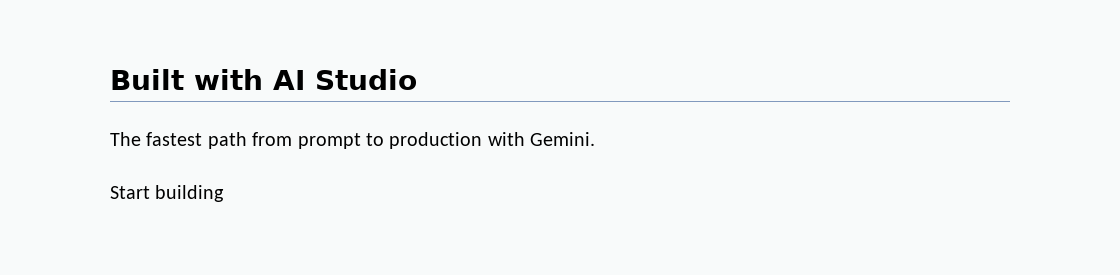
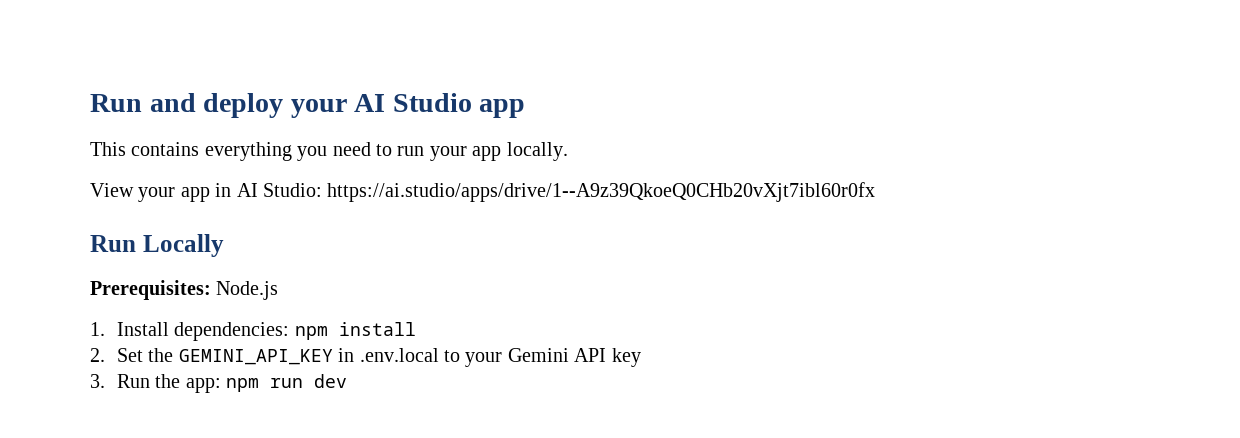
[110,69,417,90] [110,132,596,149] [110,185,225,202] Built with AI Studio // The fastest path from prompt to production with Gemini. // Start building -> [90,93,526,118] [90,142,568,161] [90,182,876,202] [90,234,224,257] [90,280,279,300] [90,322,416,341] [90,348,641,367] [90,374,348,393] Run and deploy your AI Studio app // This contains everything you need to run your app locally. // View your app in AI Studio: https://ai.studio/apps/drive/1--A9z39QkoeQ0CHb20vXjt7ibl60r0fx // Run Locally // Prerequisites: Node.js // 1. Install dependencies: npm install // 2. Set the GEMINI_API_KEY in .env.local to your Gemini API key // 3. Run the app: npm run dev

